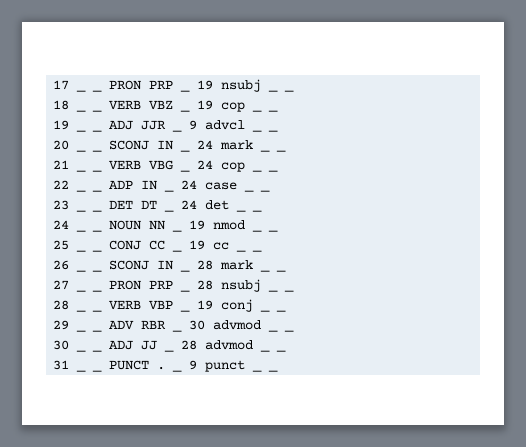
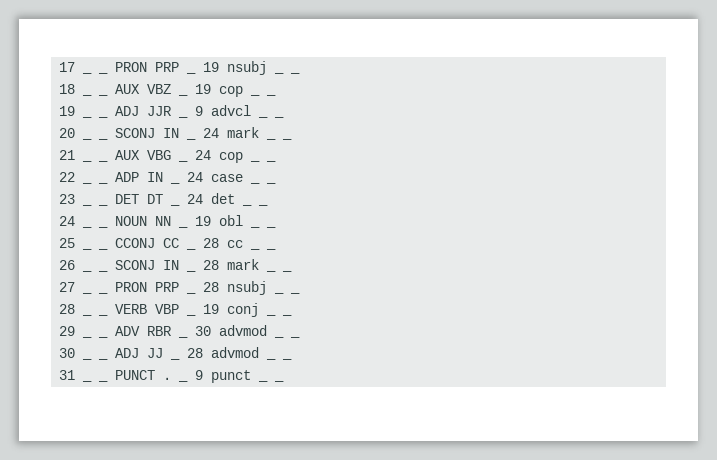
[109,100,142,110] VERB -> [115,84,141,94] AUX
[109,160,142,170] VERB -> [115,150,141,160] AUX
[213,220,246,230] nmod -> [219,215,244,226] obl
[109,240,142,250] CONJ -> [115,238,156,248] CCONJ
[189,240,206,250] 19 -> [203,238,220,248] 28

